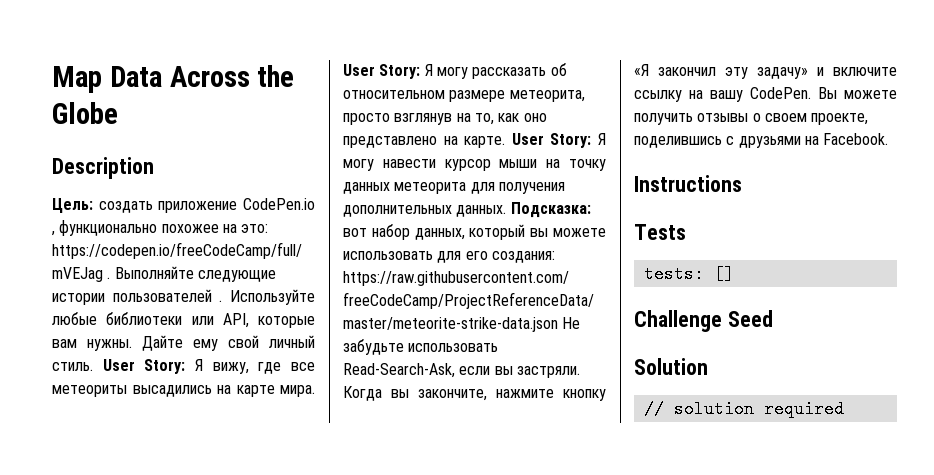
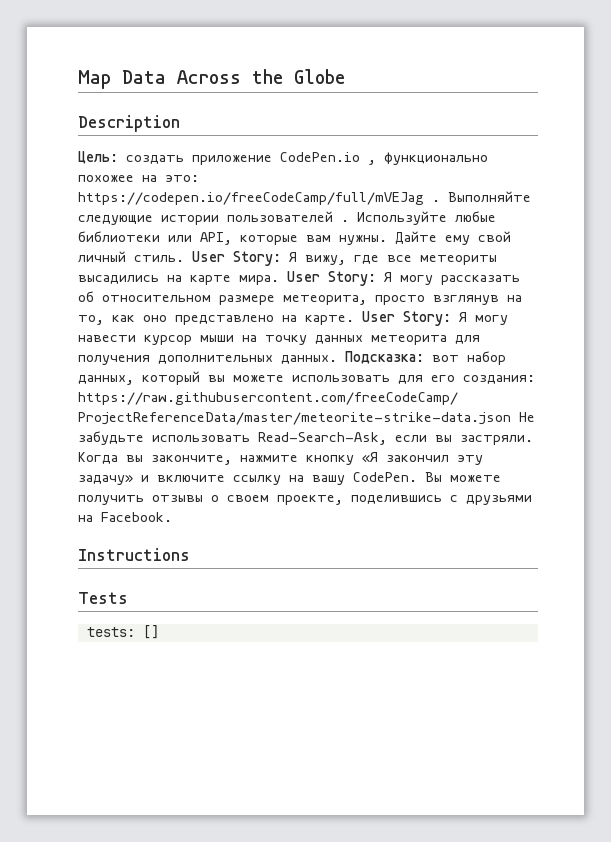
[634,310,773,332] [634,358,708,375] [643,400,844,418] // Challenge Seed // Solution // // solution required -> (159, 632) none

